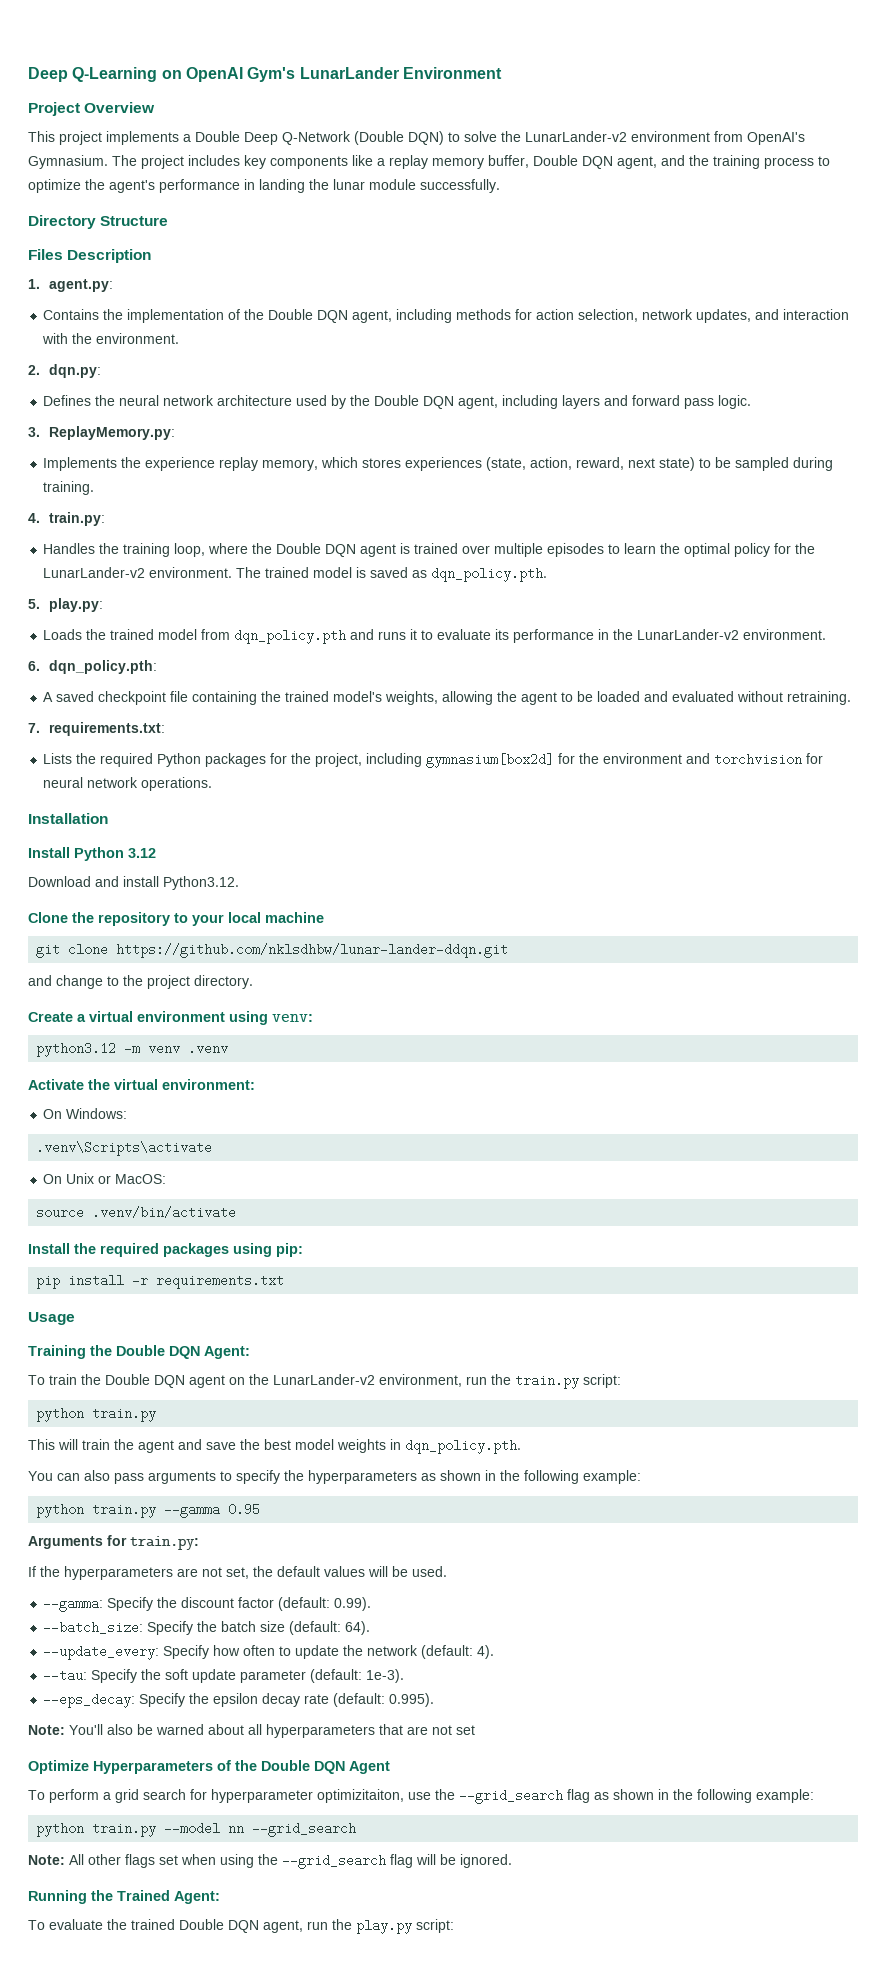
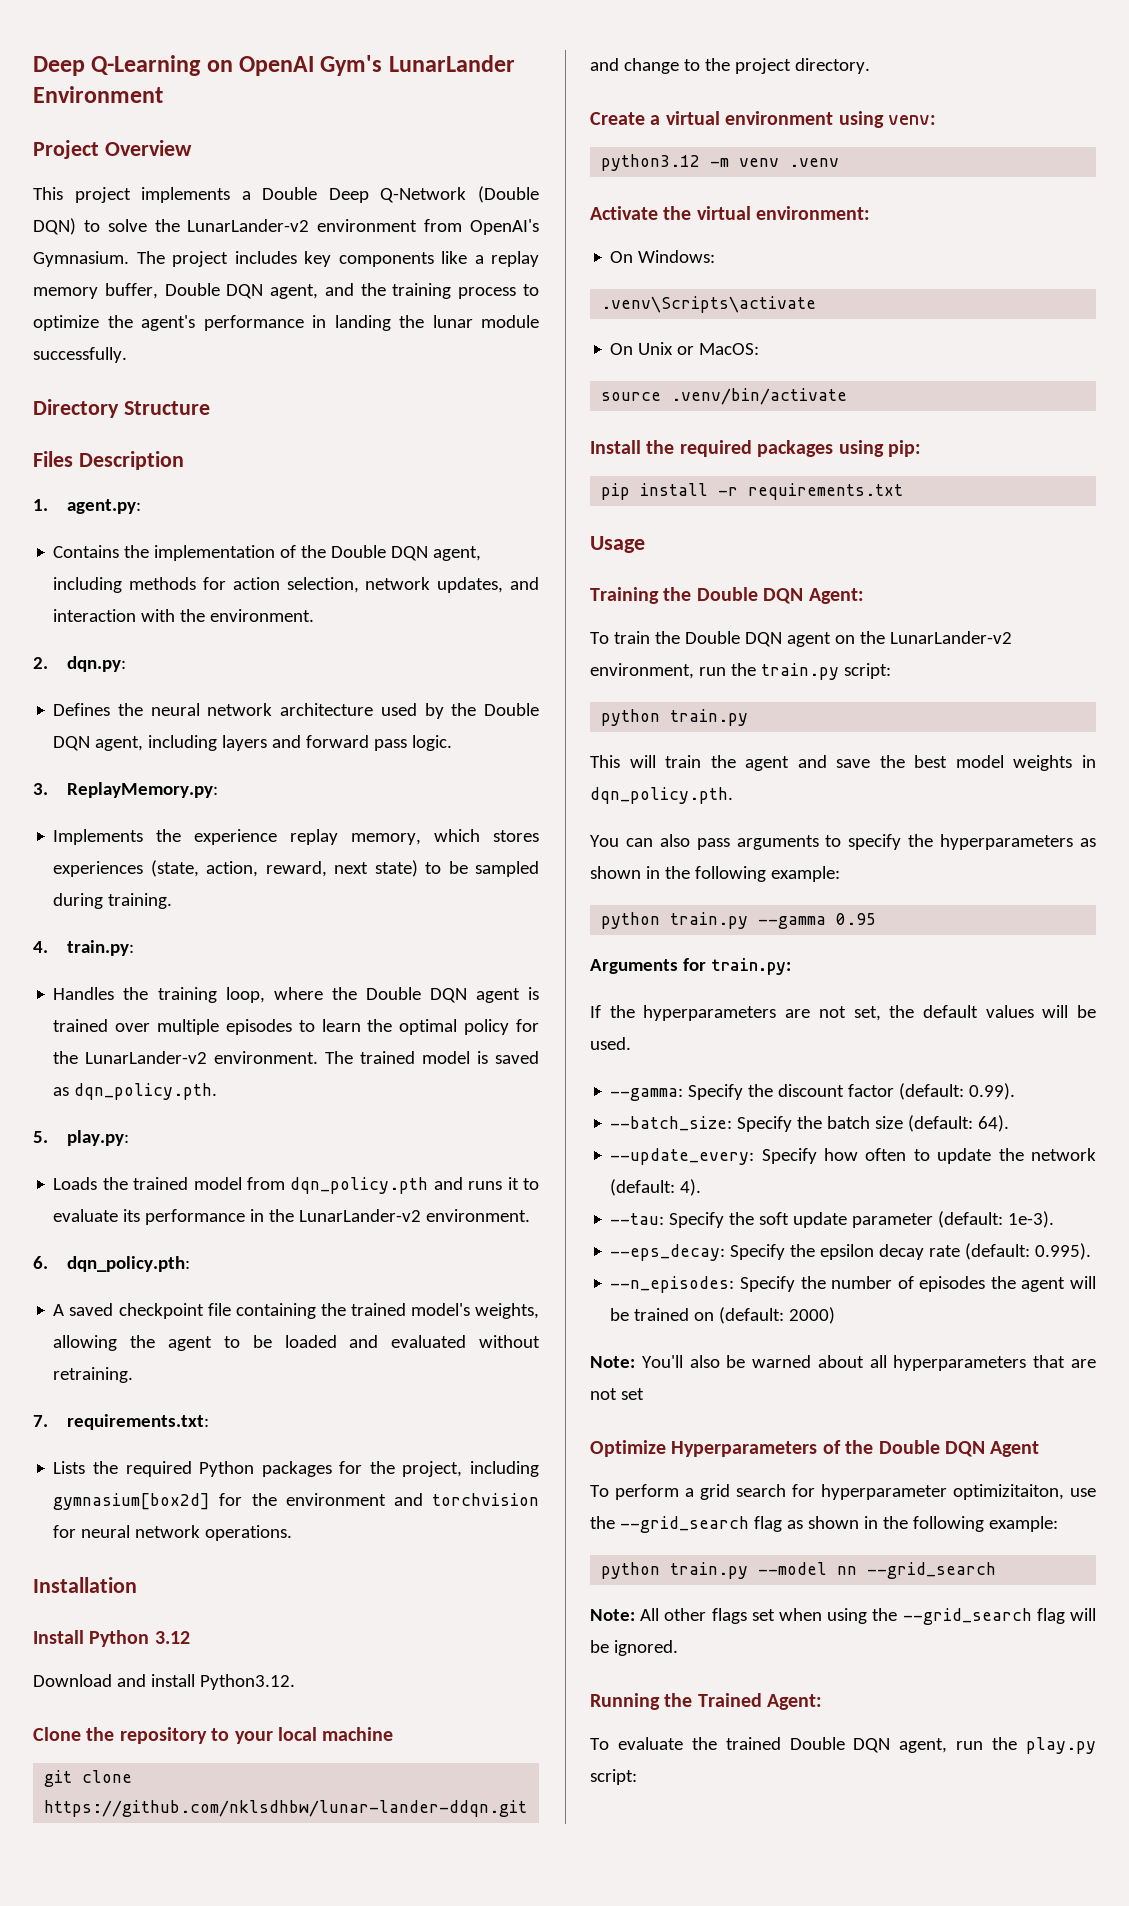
(435, 1700) none -> [610,1276,1096,1293] [610,1307,836,1324] // --n_episodes: Specify the number of episodes the agent will be trained on (default: 2000)

